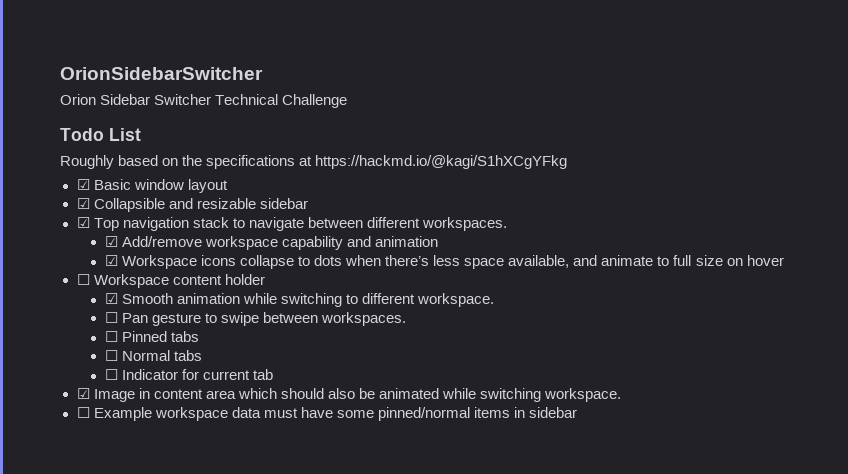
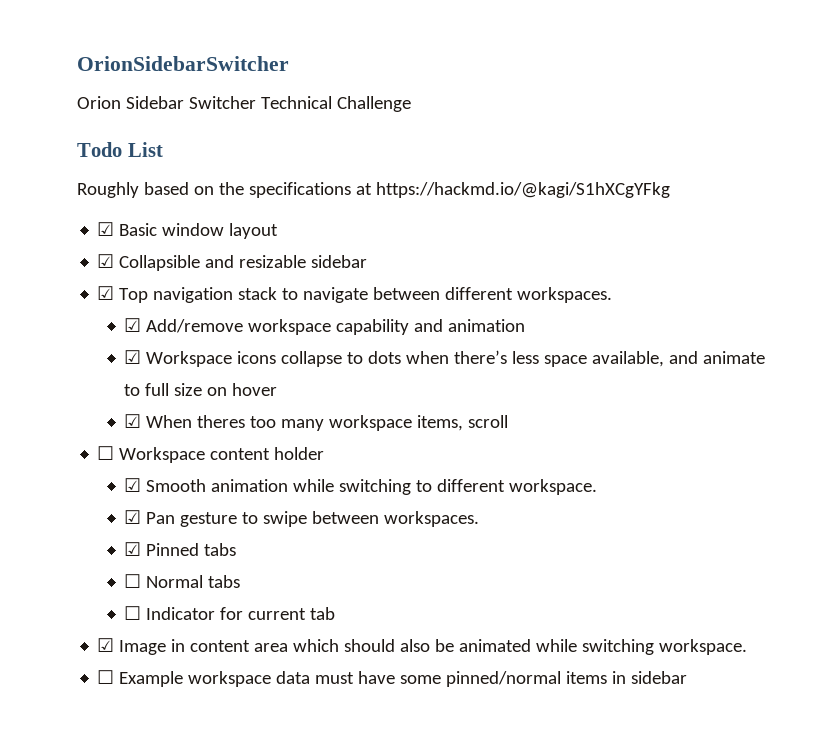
(784, 260) none -> [124,414,509,431] // ☑ When theres too many workspace items, scroll
[104,312,118,323] ☐ -> [124,510,142,524] ☑
[104,331,118,342] ☐ -> [124,542,142,556] ☑

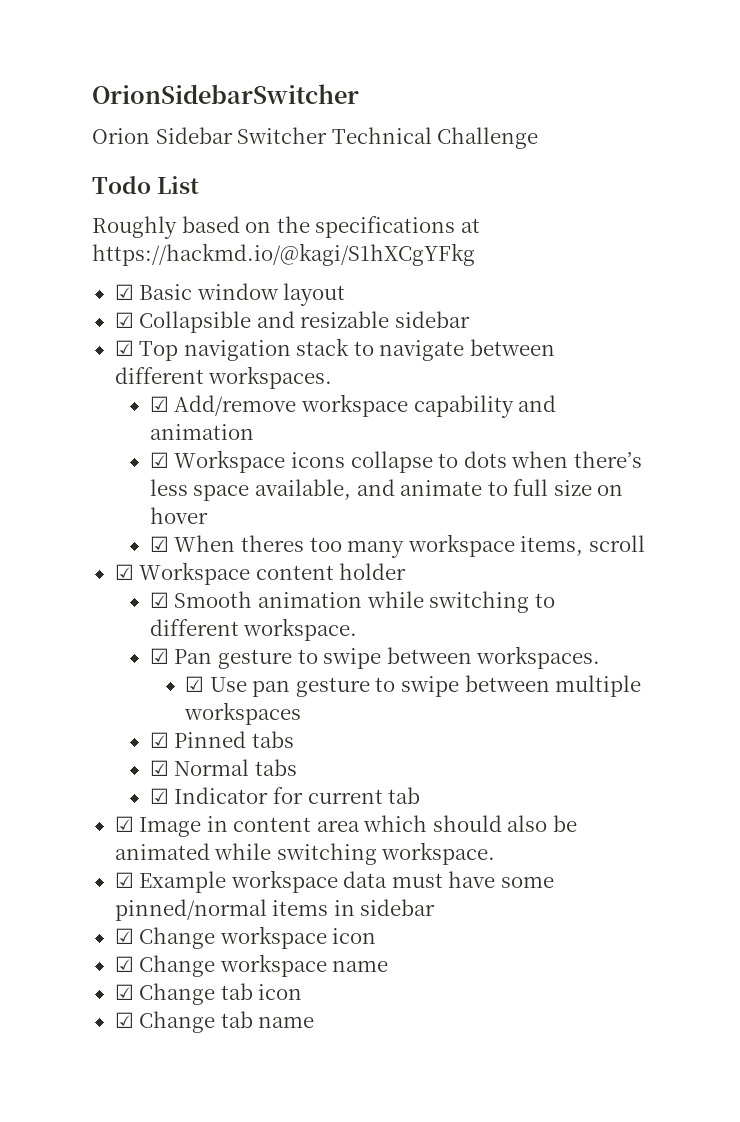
[97,446,115,460] ☐ -> [114,564,134,580] ☑
(480, 519) none -> [185,675,642,697] [184,702,302,725] // ☑ Use pan gesture to swipe between multiple workspaces
[124,574,142,588] ☐ -> [149,760,169,776] ☑
[124,606,142,620] ☐ -> [149,788,169,804] ☑
[97,670,115,684] ☐ -> [114,872,134,888] ☑
(688, 677) none -> [114,926,377,949] [114,954,389,977] [114,983,303,1005] [114,1011,315,1033] // ☑ Change workspace icon // ☑ Change workspace name // ☑ Change tab icon // ☑ Change tab name

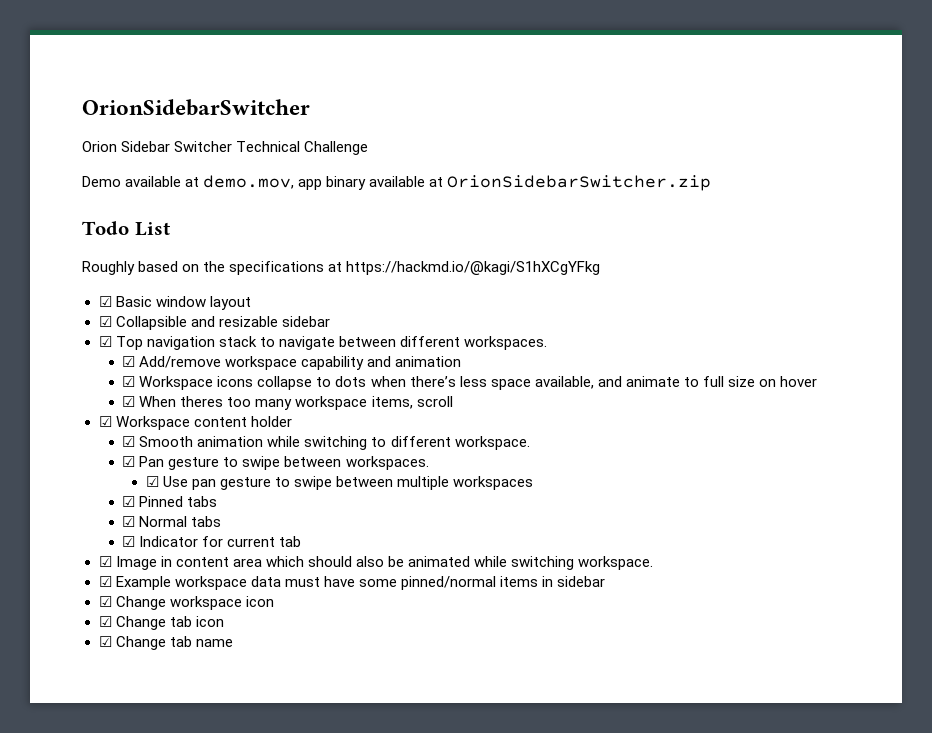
(539, 138) none -> [82,175,712,191] // Demo available at demo.mov, app binary available at OrionSidebarSwitcher.zip
[114,954,389,977] // ☑ Change workspace name -> (274, 601) none

